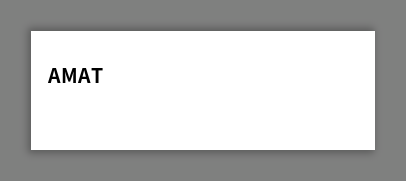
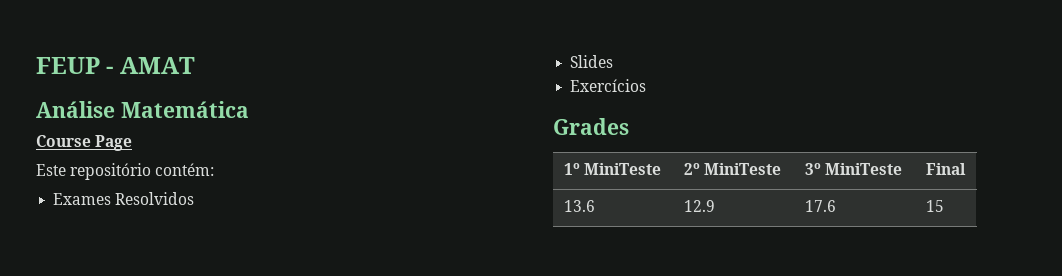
(47, 75) none -> [36,57,114,74] FEUP -
(103, 75) none -> [36,101,249,118] [36,135,133,151] [36,163,215,180] [53,192,195,205] [570,55,614,68] [570,79,647,92] [553,118,629,135] [563,163,661,175] [683,163,781,175] [804,163,902,175] [925,163,966,175] [563,200,595,212] [683,200,715,212] [804,200,836,212] [925,200,944,212] // Análise Matemática // Course Page // Este repositório contém: // Exames Resolvidos // Slides // Exercícios // Grades // 1º MiniTeste | 2º MiniTeste | 3º MiniTeste | Final // 13.6 | 12.9 | 17.6 | 15

